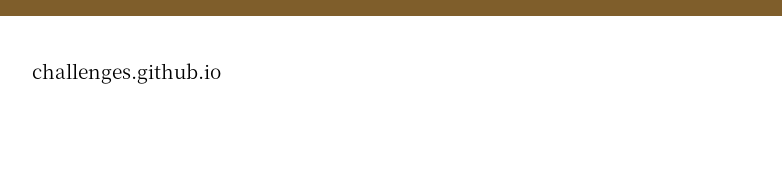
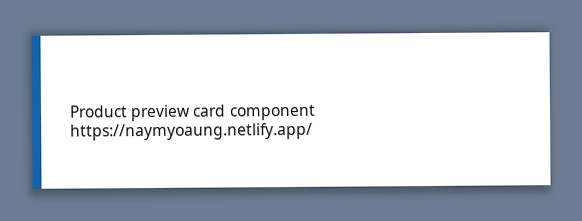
[32,63,221,84] challenges.github.io -> [69,104,316,122] [70,122,313,141] Product preview card component https://naymyoaung.netlify.app/

